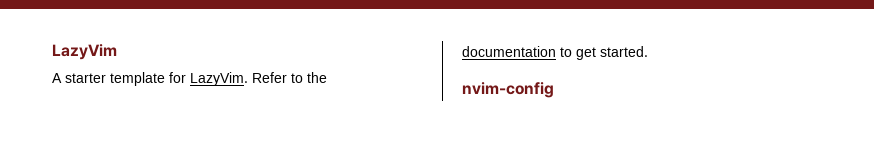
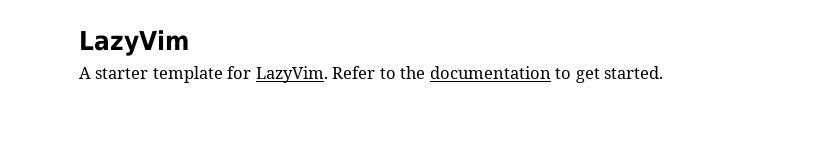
[462,82,554,98] // nvim-config -> (664, 72) none

